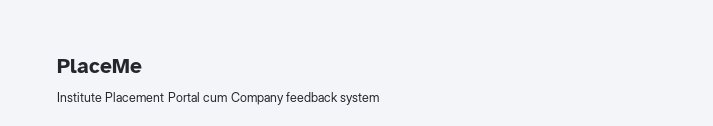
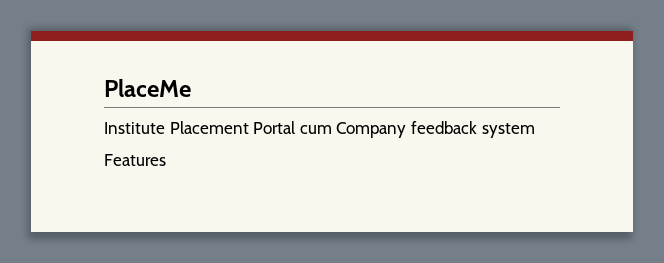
(380, 99) none -> [104,154,166,166] // Features

